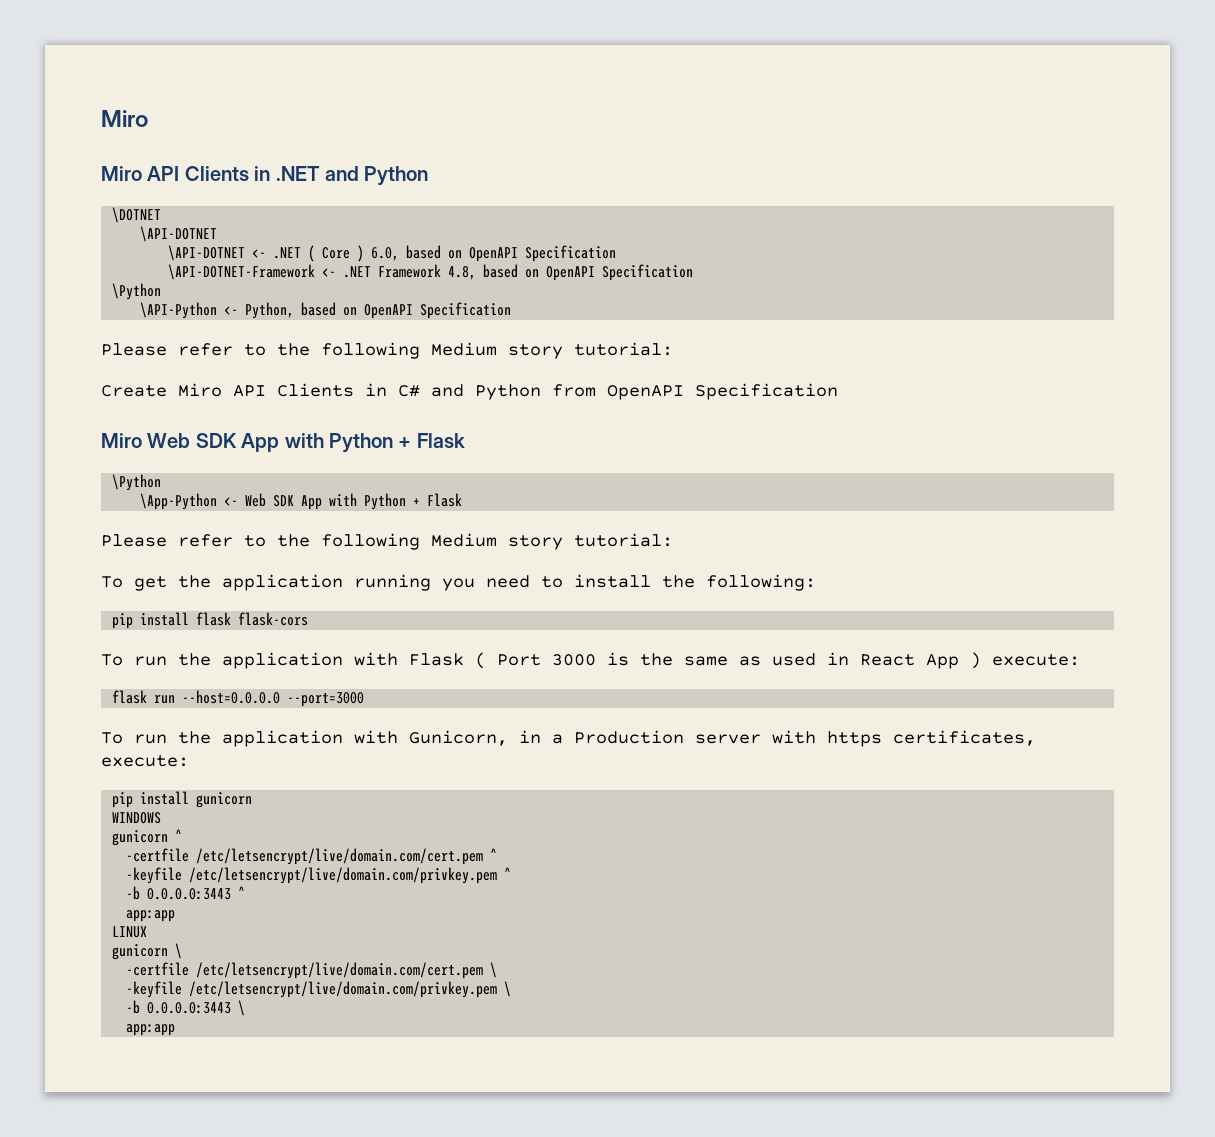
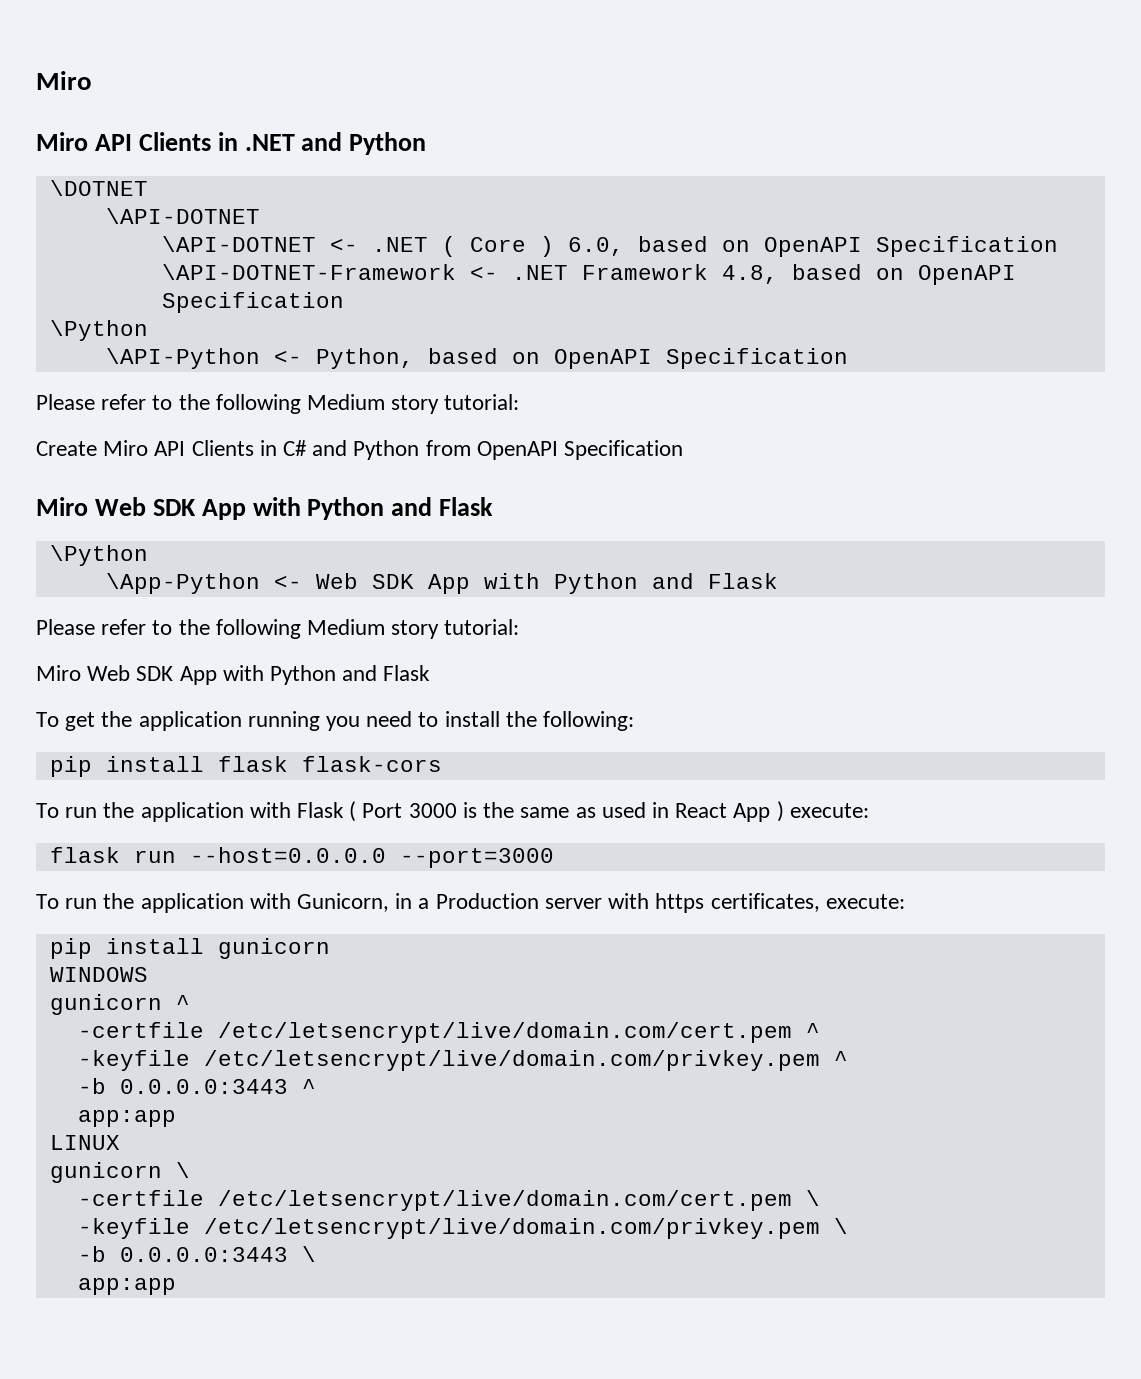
[398,437,412,448] + -> [391,497,433,516] and
[413,498,421,506] + -> [651,573,694,589] and
(673, 540) none -> [36,665,431,685] // Miro Web SDK App with Python and Flask

